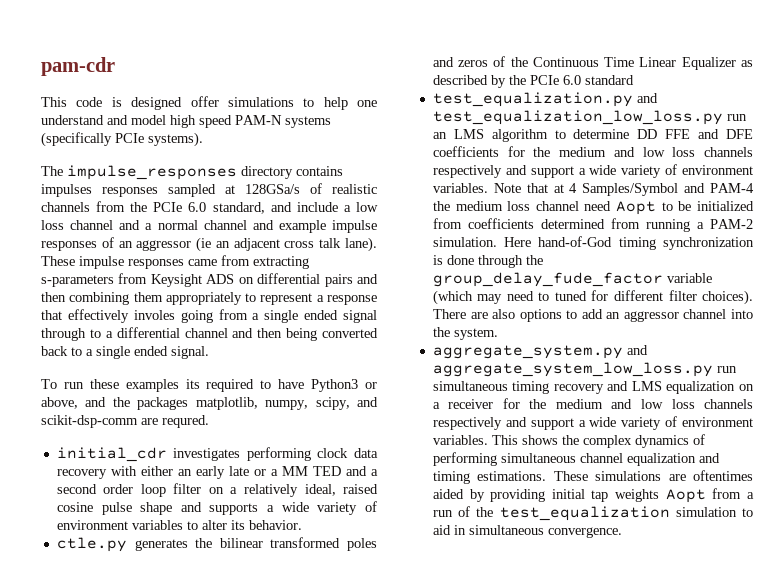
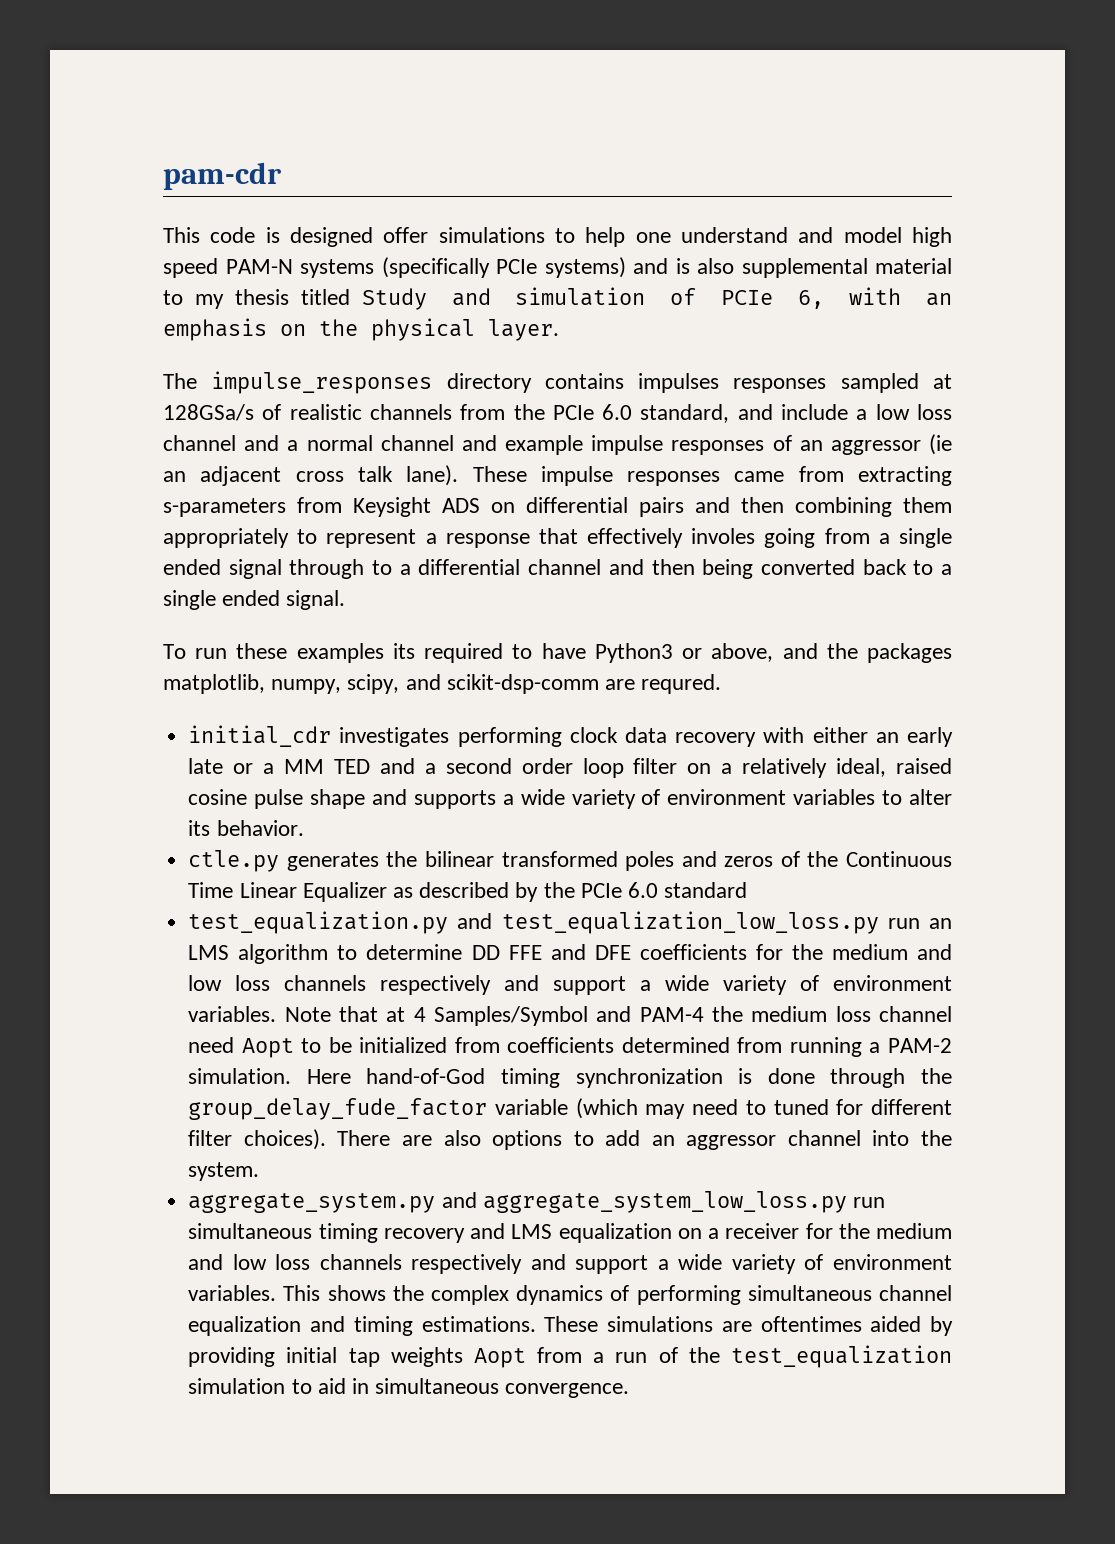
[148,132,203,147] systems). -> [544,257,952,278] [163,287,952,310] [163,318,559,341] systems) and is also supplemental material to my thesis titled Study and simulation of PCIe 6, with an emphasis on the physical layer.

